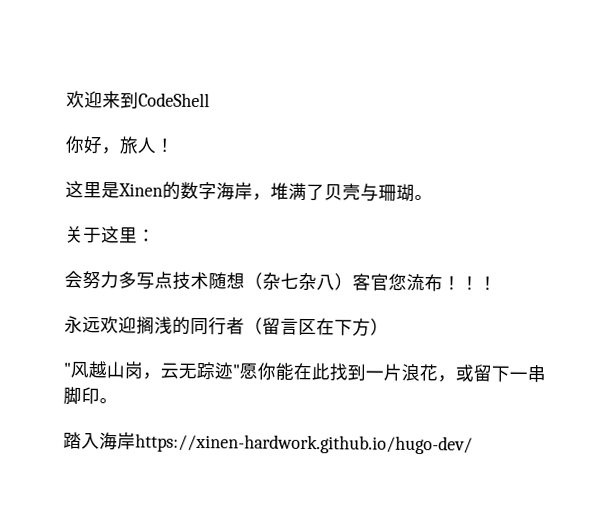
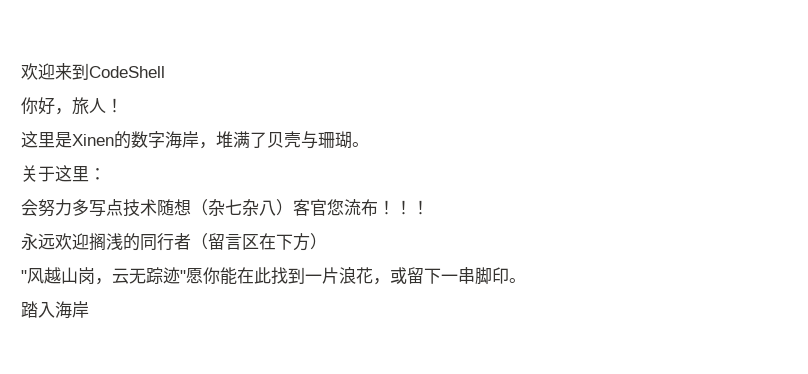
[135,433,473,455] https://xinen-hardwork.github.io/hugo-dev/ -> (89, 309) none

